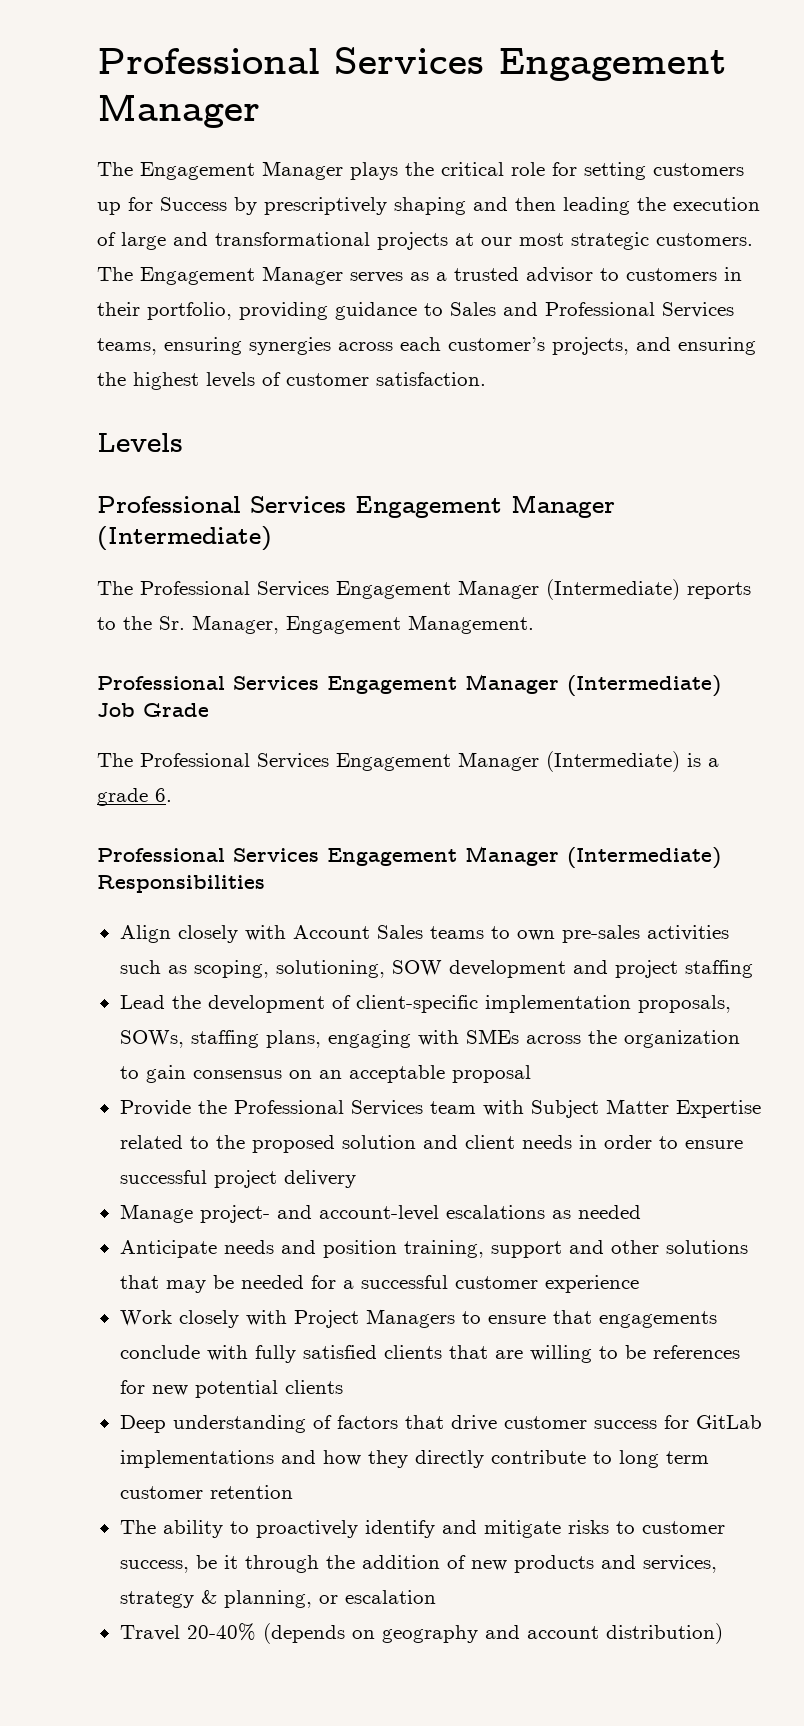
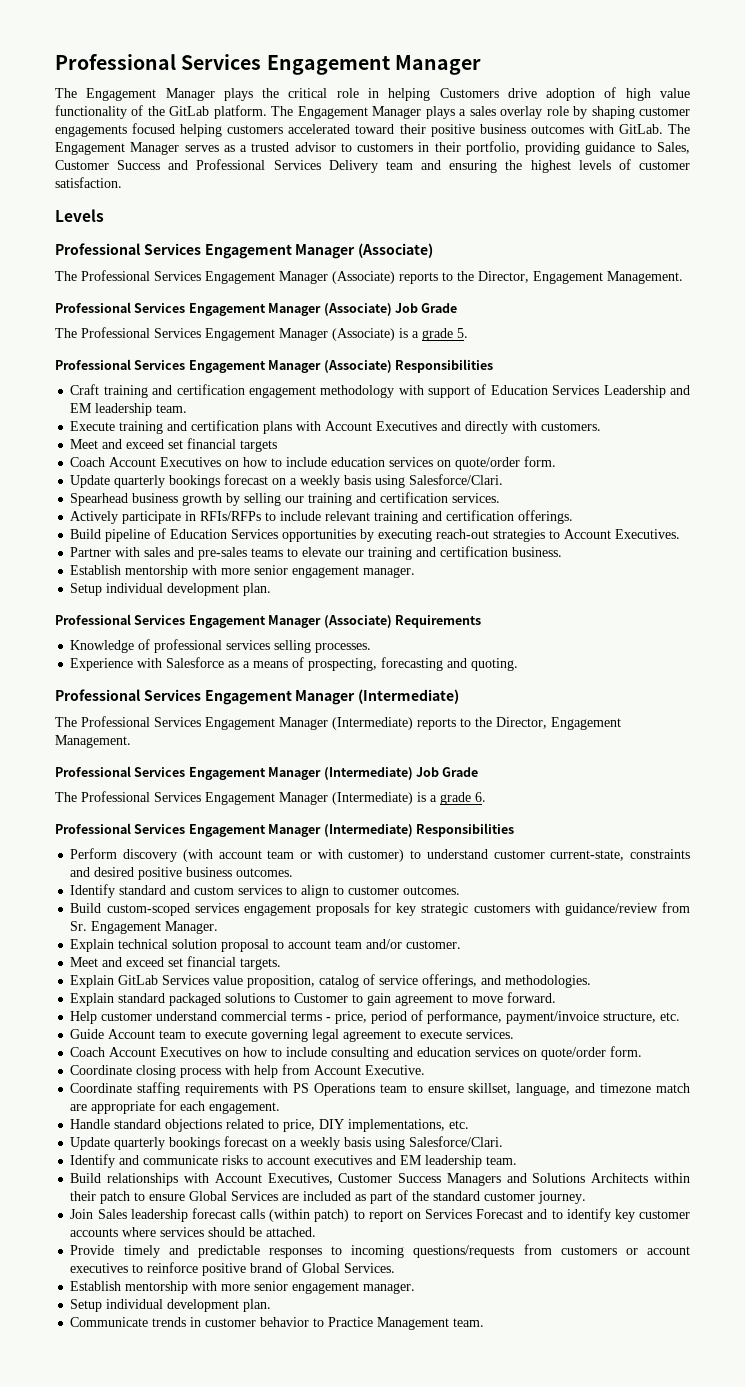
[552,162,744,180] [97,197,760,215] [97,232,753,250] for setting customers up for Success by prescriptively shaping and then leading the execution of large and transformational projects at our most strategic customers. -> [367,87,691,101] [55,105,690,119] [55,123,663,137] in helping Customers drive adoption of high value functionality of the GitLab platform. The Engagement Manager plays a sales overlay role by shaping customer engagements focused helping customers accelerated toward their positive business outcomes with GitLab.
[450,302,734,318] [97,337,629,355] Sales and Professional Services teams, ensuring synergies across each customer’s projects, -> [656,142,690,154] [55,159,413,173] Sales, Customer Success and Professional Services Delivery team
(183, 442) none -> [55,243,434,259] [55,270,683,284] [55,302,458,316] [55,327,468,341] [55,359,493,373] [70,384,690,398] [70,403,188,416] [70,420,602,434] [70,438,278,452] [70,456,557,470] [70,474,504,488] [70,492,501,506] [70,510,574,524] [70,528,681,542] [70,546,563,560] [70,565,416,578] [70,583,272,596] [55,614,481,628] [70,639,372,653] [70,657,519,671] // Professional Services Engagement Manager (Associate) // The Professional Services Engagement Manager (Associate) reports to the Director, Engagement Management. // Professional Services Engagement Manager (Associate) Job Grade // The Professional Services Engagement Manager (Associate) is a grade 5. // Professional Services Engagement Manager (Associate) Responsibilities // Craft training and certification engagement methodology with support of Education Services Leadership and EM leadership team. // Execute training and certification plans with Account Executives and directly with customers. // Meet and exceed set financial targets // Coach Account Executives on how to include education services on quote/order form. // Update quarterly bookings forecast on a weekly basis using Salesforce/Clari. // Spearhead business growth by selling our training and certification services. // Actively participate in RFIs/RFPs to include relevant training and certification offerings. // Build pipeline of Education Services opportunities by executing reach-out strategies to Account Executives. // Partner with sales and pre-sales teams to elevate our training and certification business. // Establish mentorship with more senior engagement manager. // Setup individual development plan. // Professional Services Engagement Manager (Associate) Requirements // Knowledge of professional services selling processes. // Experience with Salesforce as a means of prospecting, forecasting and quoting.
[159,615,279,634] Sr. Manager, -> [496,717,547,729] Director,
[119,925,729,943] [119,960,753,978] [119,995,731,1013] [119,1029,740,1048] [119,1065,531,1083] [119,1099,761,1118] [119,1135,743,1153] [119,1170,356,1188] [119,1204,641,1223] [119,1240,748,1258] [119,1275,639,1293] [119,1309,717,1328] [119,1345,740,1363] [119,1380,343,1398] [119,1415,762,1433] [119,1450,709,1468] [119,1485,293,1499] [119,1520,725,1538] [119,1555,717,1573] [119,1590,436,1608] [119,1623,723,1644] Align closely with Account Sales teams to own pre-sales activities such as scoping, solutioning, SOW development and project staffing // Lead the development of client-specific implementation proposals, SOWs, staffing plans, engaging with SMEs across the organization to gain consensus on an acceptable proposal // Provide the Professional Services team with Subject Matter Expertise related to the proposed solution and client needs in order to ensure successful project delivery // Manage project- and account-level escalations as needed // Anticipate needs and position training, support and other solutions that may be needed for a successful customer experience // Work closely with Project Managers to ensure that engagements conclude with fully satisfied clients that are willing to be references for new potential clients // Deep understanding of factors that drive customer success for GitLab implementations and how they directly contribute to long term customer retention // The ability to proactively identify and mitigate risks to customer success, be it through the addition of new products and services, strategy & planning, or escalation // Travel 20-40% (depends on geography and account distribution) -> [70,848,691,862] [70,867,294,880] [70,884,461,898] [70,902,690,916] [70,921,219,934] [70,939,462,952] [70,956,282,970] [70,974,592,988] [70,992,557,1006] [70,1010,681,1024] [70,1029,515,1042] [70,1046,643,1060] [70,1064,426,1078] [70,1082,690,1096] [70,1100,281,1114] [70,1119,470,1132] [70,1136,504,1150] [70,1154,518,1168] [70,1173,690,1186] [70,1190,587,1204] [70,1208,691,1222] [70,1227,317,1237] [70,1244,690,1258] [70,1262,396,1276] [70,1281,416,1294] [70,1299,272,1312] [70,1317,485,1330] Perform discovery (with account team or with customer) to understand customer current-state, constraints and desired positive business outcomes. // Identify standard and custom services to align to customer outcomes. // Build custom-scoped services engagement proposals for key strategic customers with guidance/review from Sr. Engagement Manager. // Explain technical solution proposal to account team and/or customer. // Meet and exceed set financial targets. // Explain GitLab Services value proposition, catalog of service offerings, and methodologies. // Explain standard packaged solutions to Customer to gain agreement to move forward. // Help customer understand commercial terms - price, period of performance, payment/invoice structure, etc. // Guide Account team to execute governing legal agreement to execute services. // Coach Account Executives on how to include consulting and education services on quote/order form. // Coordinate closing process with help from Account Executive. // Coordinate staffing requirements with PS Operations team to ensure skillset, language, and timezone match are appropriate for each engagement. // Handle standard objections related to price, DIY implementations, etc. // Update quarterly bookings forecast on a weekly basis using Salesforce/Clari. // Identify and communicate risks to account executives and EM leadership team. // Build relationships with Account Executives, Customer Success Managers and Solutions Architects within their patch to ensure Global Services are included as part of the standard customer journey. // Join Sales leadership forecast calls (within patch) to report on Services Forecast and to identify key customer accounts where services should be attached. // Provide timely and predictable responses to incoming questions/requests from customers or account executives to reinforce positive brand of Global Services. // Establish mentorship with more senior engagement manager. // Setup individual development plan. // Communicate trends in customer behavior to Practice Management team.

